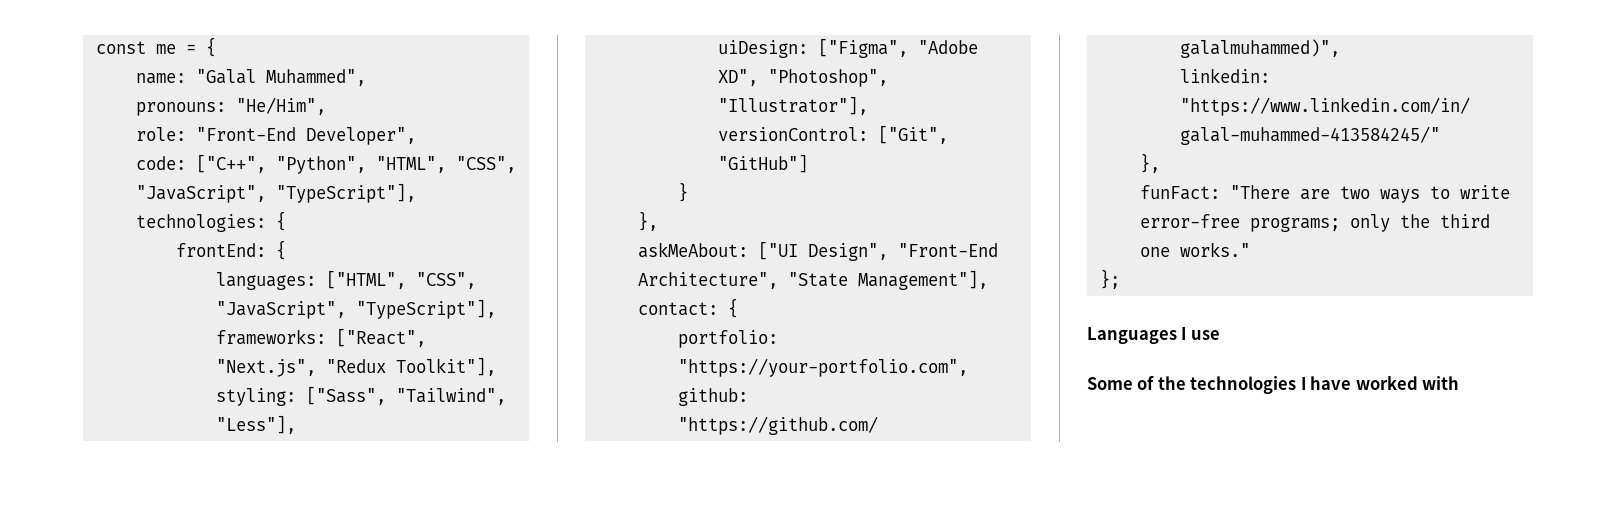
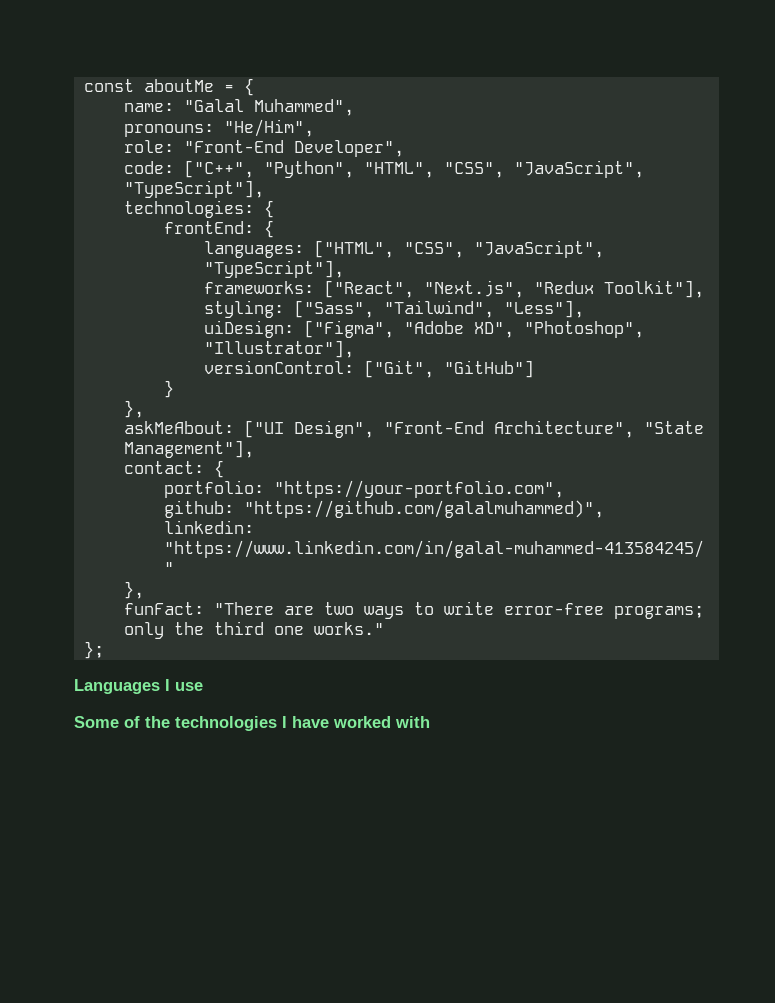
[155,44,176,54] me -> [143,79,214,92] aboutMe

